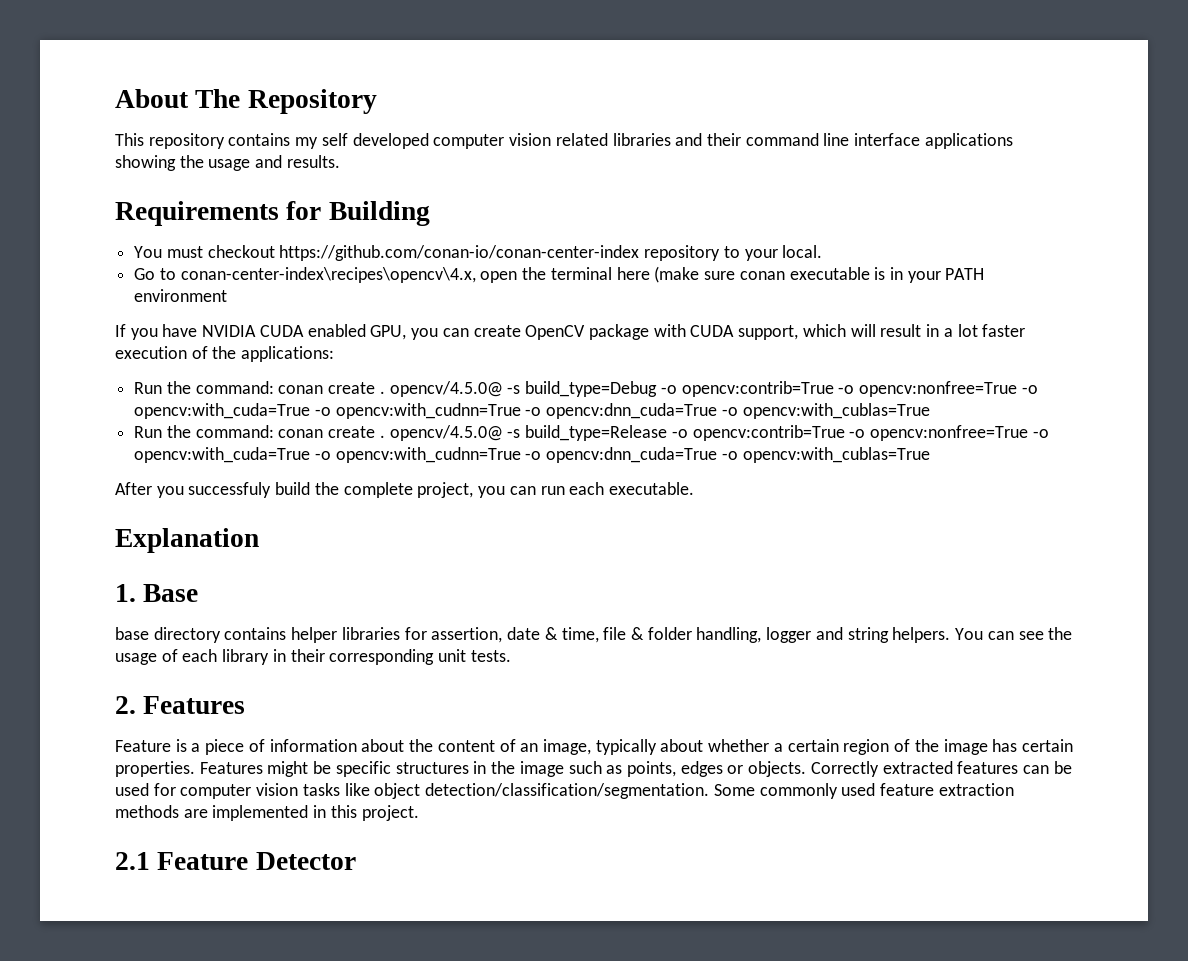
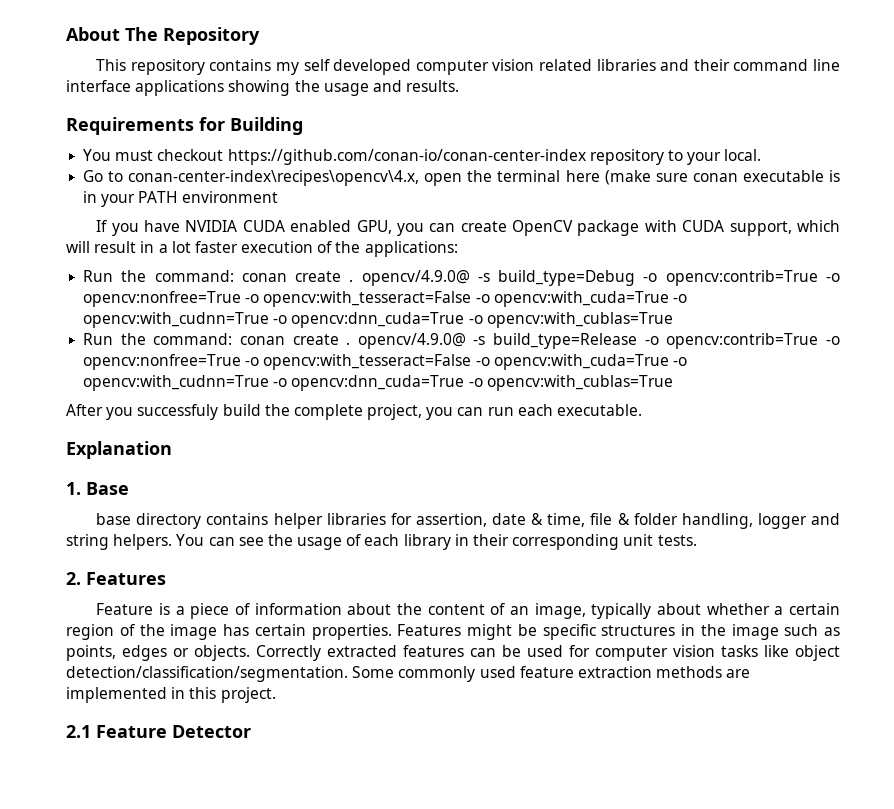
[389,381,503,397] opencv/4.5.0@ -> [361,270,470,286] opencv/4.9.0@
(1038, 389) none -> [263,291,490,307] opencv:with_tesseract=False -o
[389,425,503,441] opencv/4.5.0@ -> [357,333,466,349] opencv/4.9.0@
(1049, 433) none -> [263,354,490,370] opencv:with_tesseract=False -o

